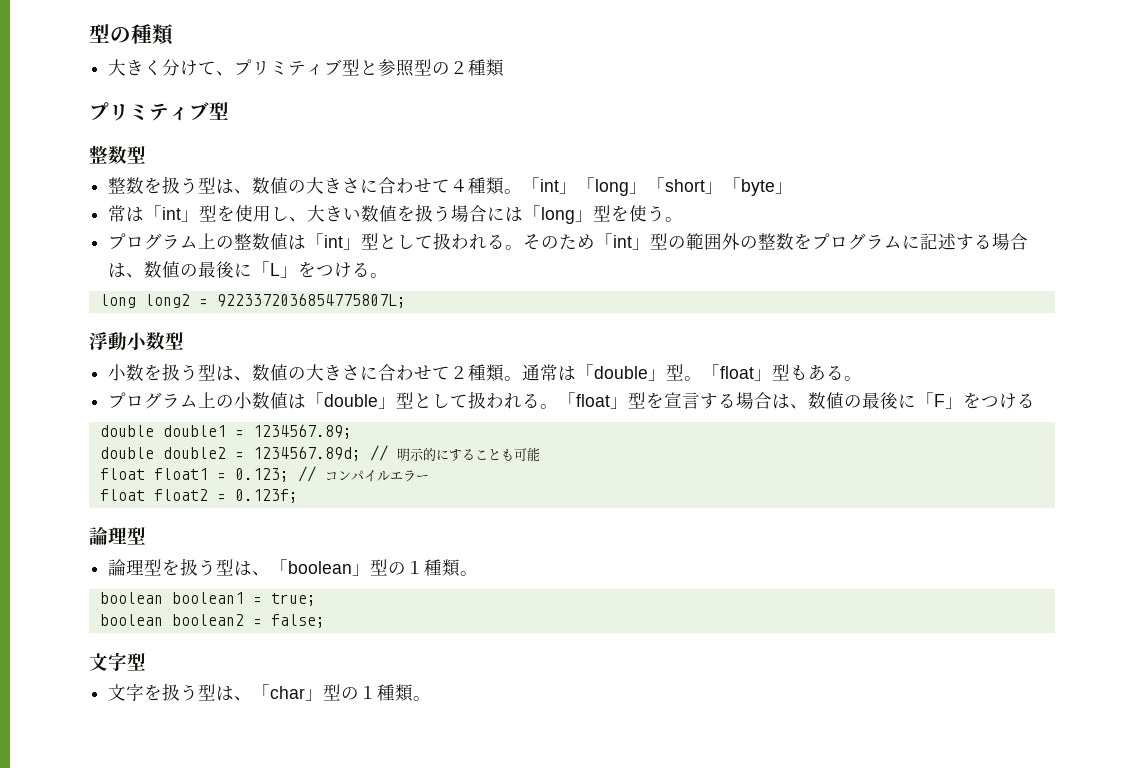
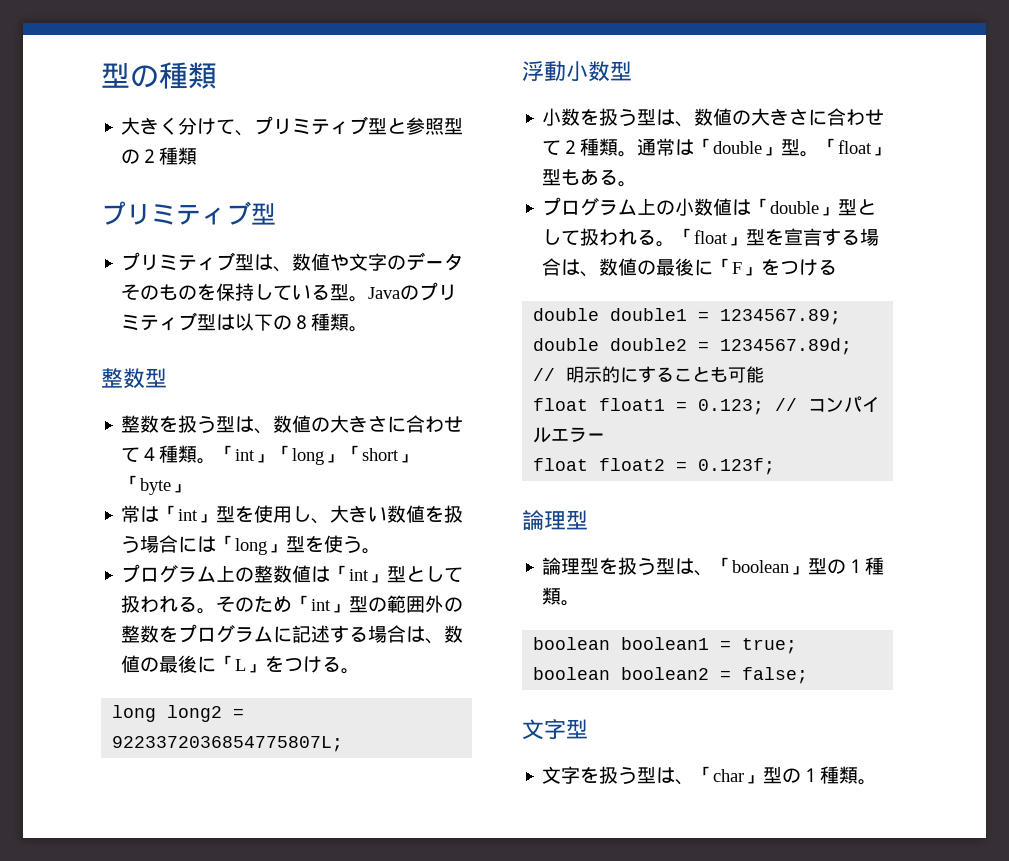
(229, 111) none -> [121,252,464,272] [121,282,458,302] [121,312,369,332] // プリミティブ型は、数値や文字のデータそのものを保持している型。Javaのプリミティブ型は以下の８種類。

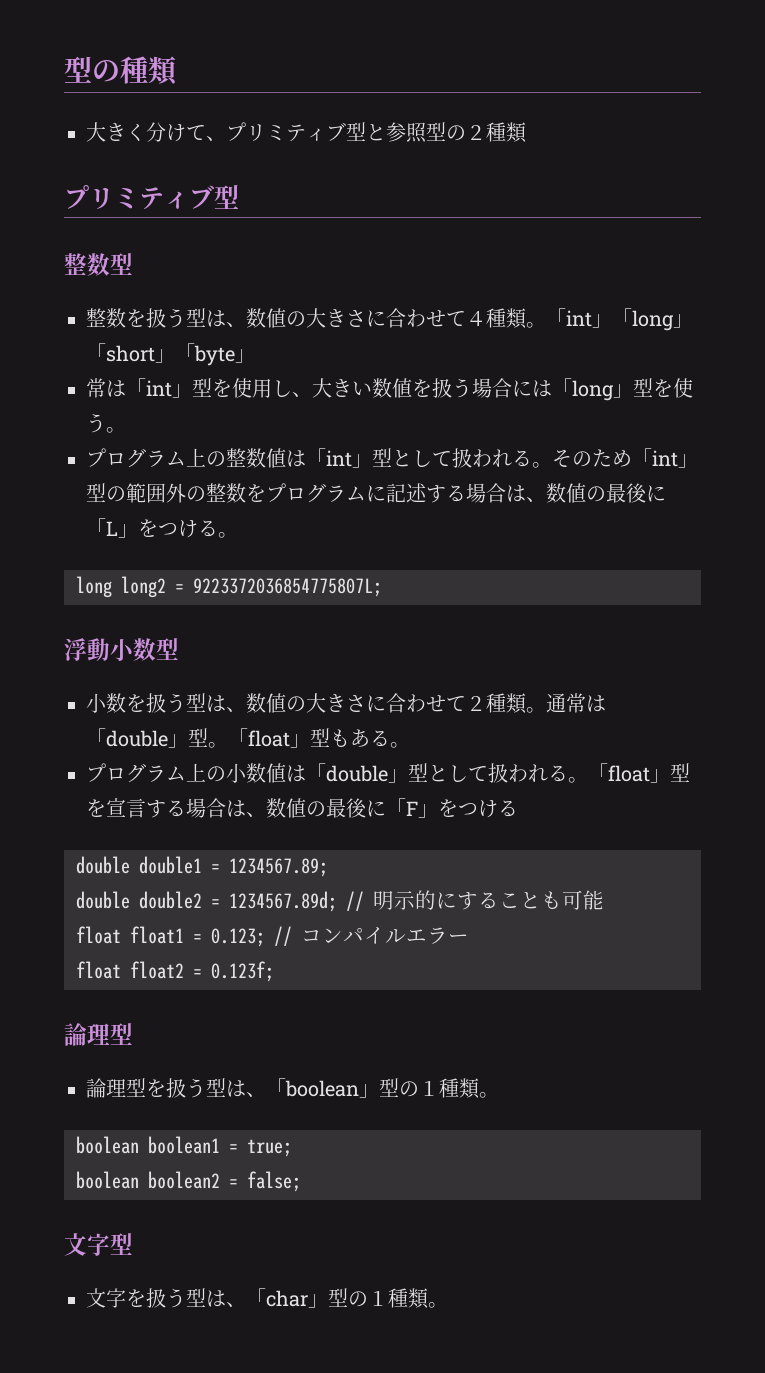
[121,252,464,272] [121,282,458,302] [121,312,369,332] // プリミティブ型は、数値や文字のデータそのものを保持している型。Javaのプリミティブ型は以下の８種類。 -> (239, 197) none

